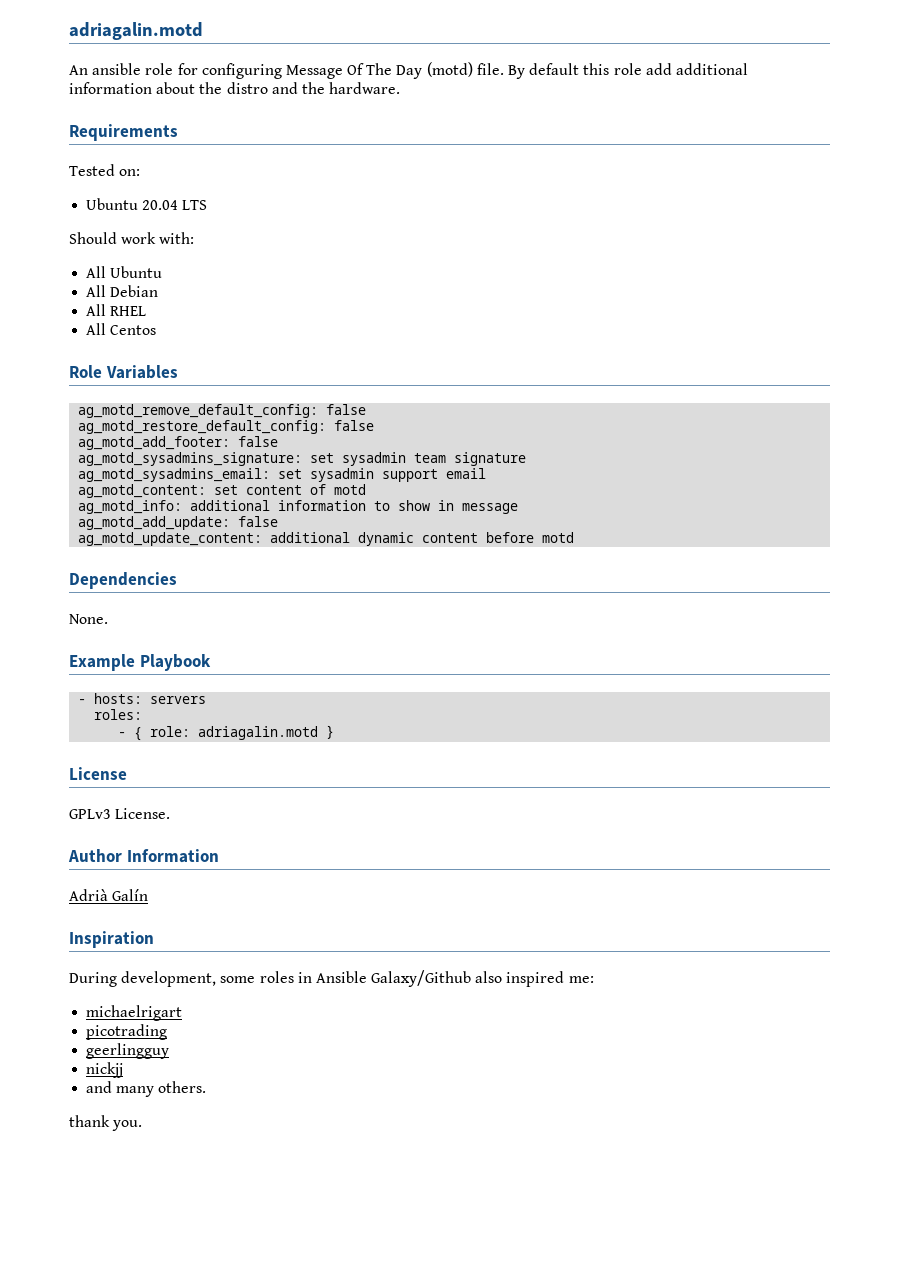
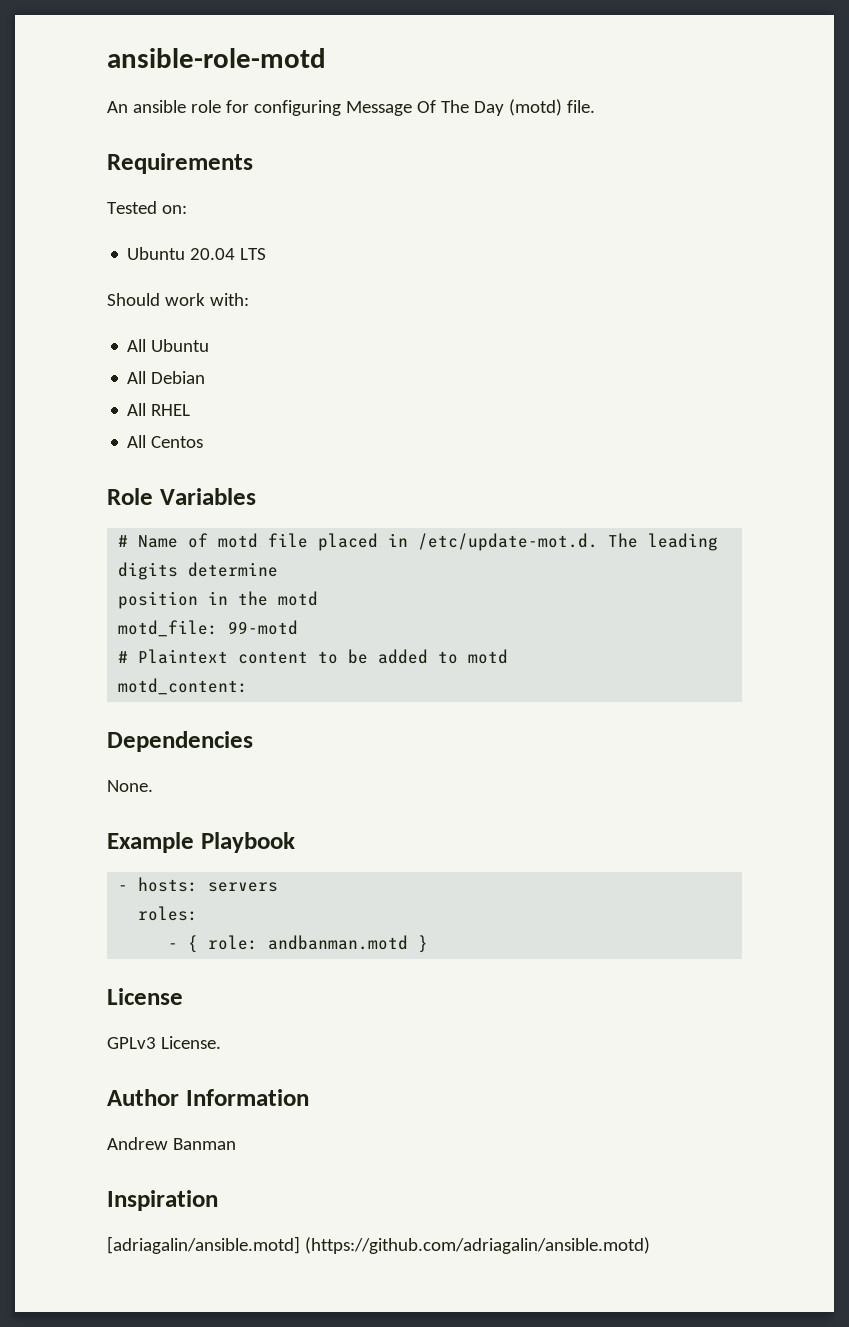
[69,22,203,40] adriagalin.motd -> [107,48,326,68] ansible-role-motd
[508,63,748,79] [69,82,401,94] By default this role add additional information about the distro and the hardware. -> (595, 106) none
[78,404,367,418] [78,420,375,434] [78,436,279,450] [78,452,527,466] [78,468,487,482] [78,484,367,498] [78,500,519,514] [78,516,279,530] [78,532,575,546] ag_motd_remove_default_config: false // ag_motd_restore_default_config: false // ag_motd_add_footer: false // ag_motd_sysadmins_signature: set sysadmin team signature // ag_motd_sysadmins_email: set sysadmin support email // ag_motd_content: set content of motd // ag_motd_info: additional information to show in message // ag_motd_add_update: false // ag_motd_update_content: additional dynamic content before motd -> [118,533,719,551] [118,562,279,580] [118,591,319,609] [118,620,299,637] [118,649,509,664] [118,678,249,695] # Name of motd file placed in /etc/update-mot.d. The leading digits determine // position in the motd // motd_file: 99-motd // # Plaintext content to be added to motd // motd_content:
[198,726,319,740] adriagalin.motd -> [268,935,409,950] andbanman.motd
[69,889,149,901] Adrià Galín -> [107,1137,236,1150] Andrew Banman
[69,970,594,987] [86,1005,183,1021] [86,1024,168,1040] [86,1043,170,1059] [86,1062,124,1078] [86,1081,207,1097] [69,1115,143,1131] During development, some roles in Ansible Galaxy/Github also inspired me: // michaelrigart // picotrading // geerlingguy // nickjj // and many others. // thank you. -> [107,1236,650,1254] [adriagalin/ansible.motd] (https://github.com/adriagalin/ansible.motd)

